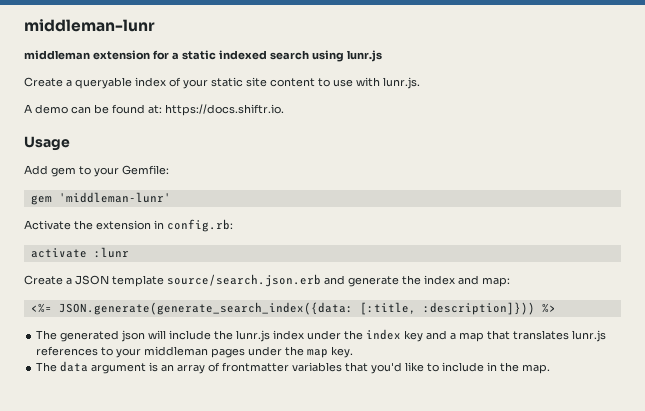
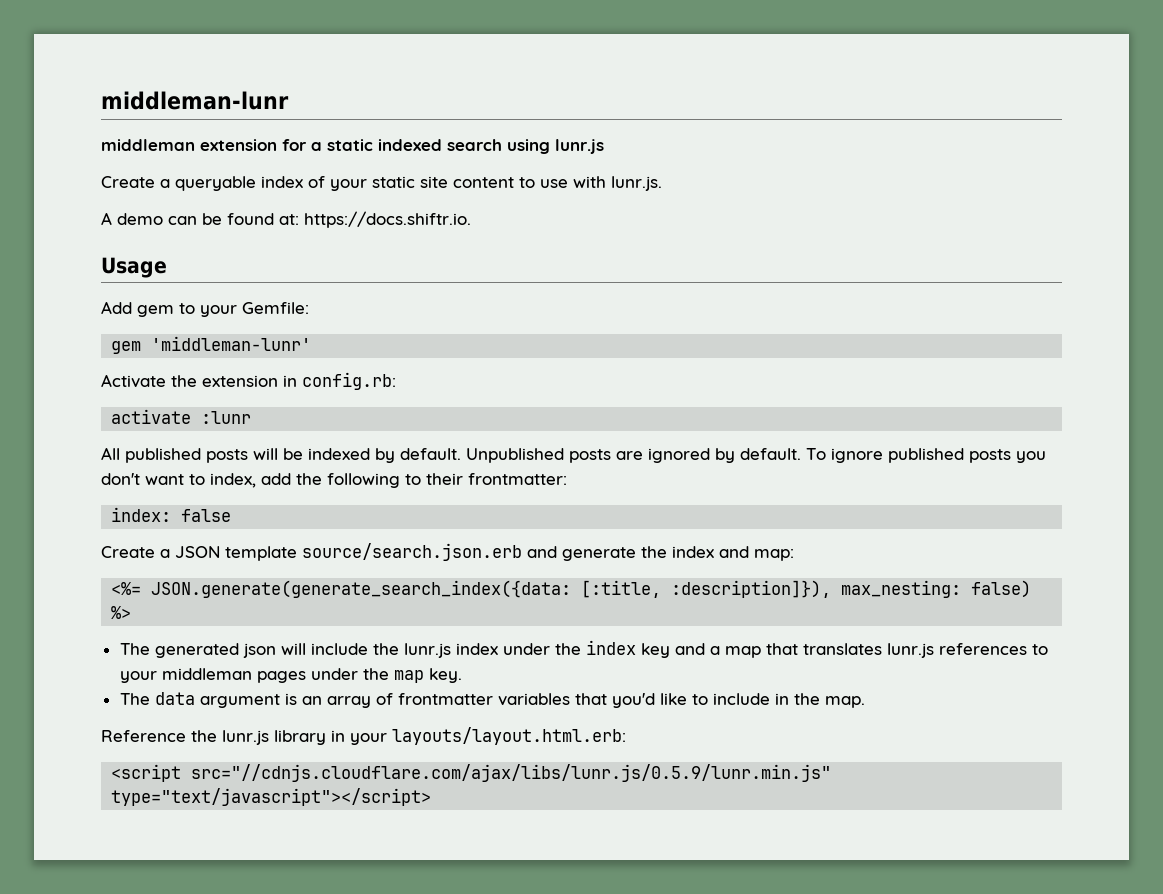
(129, 252) none -> [101,447,1046,463] [101,473,567,488] [111,507,232,522] // All published posts will be indexed by default. Unpublished posts are ignored by default. To ignore published posts you don't want to index, add the following to their frontmatter: // index: false
[422,302,535,315] :description]})) -> [671,580,1032,598] :description]}), max_nesting: false)
(551, 369) none -> [101,727,626,745] [111,764,832,782] [111,788,432,806] // Reference the lunr.js library in your layouts/layout.html.erb: // <script src="//cdnjs.cloudflare.com/ajax/libs/lunr.js/0.5.9/lunr.min.js" type="text/javascript"></script>

